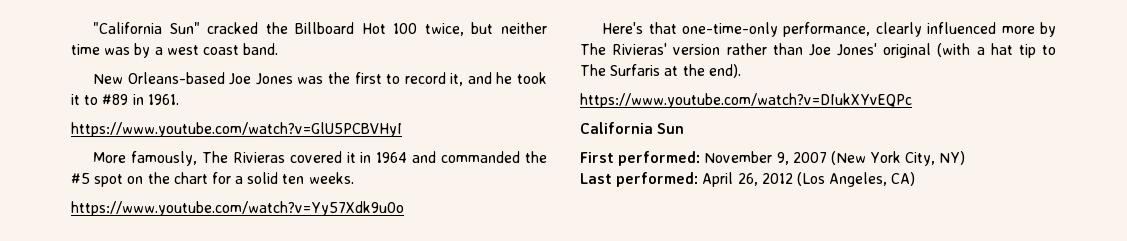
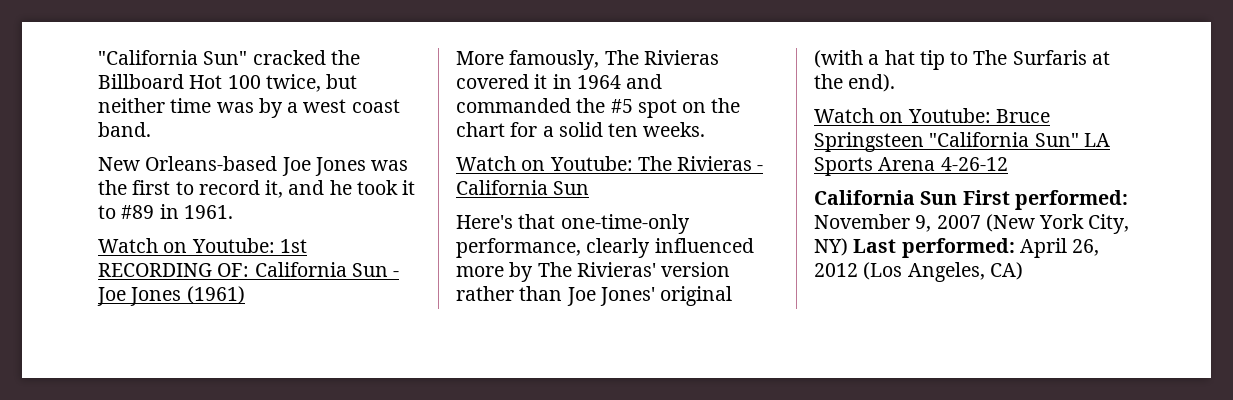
[71,122,402,137] https://www.youtube.com/watch?v=GlU5PCBVHyI -> [98,238,307,253] [98,262,400,277] [97,286,245,306] Watch on Youtube: 1st RECORDING OF: California Sun - Joe Jones (1961)
[71,201,404,216] https://www.youtube.com/watch?v=Yy57Xdk9u0o -> [456,156,764,171] [456,180,590,195] Watch on Youtube: The Rivieras - California Sun
[580,93,912,108] [580,122,685,134] https://www.youtube.com/watch?v=DIukXYvEQPc // California Sun // -> [814,108,1050,123] [814,132,1110,152] [814,157,1008,176] [814,190,958,205] Watch on Youtube: Bruce Springsteen "California Sun" LA Sports Arena 4-26-12 // California Sun
(966, 158) // -> (848, 247) none

